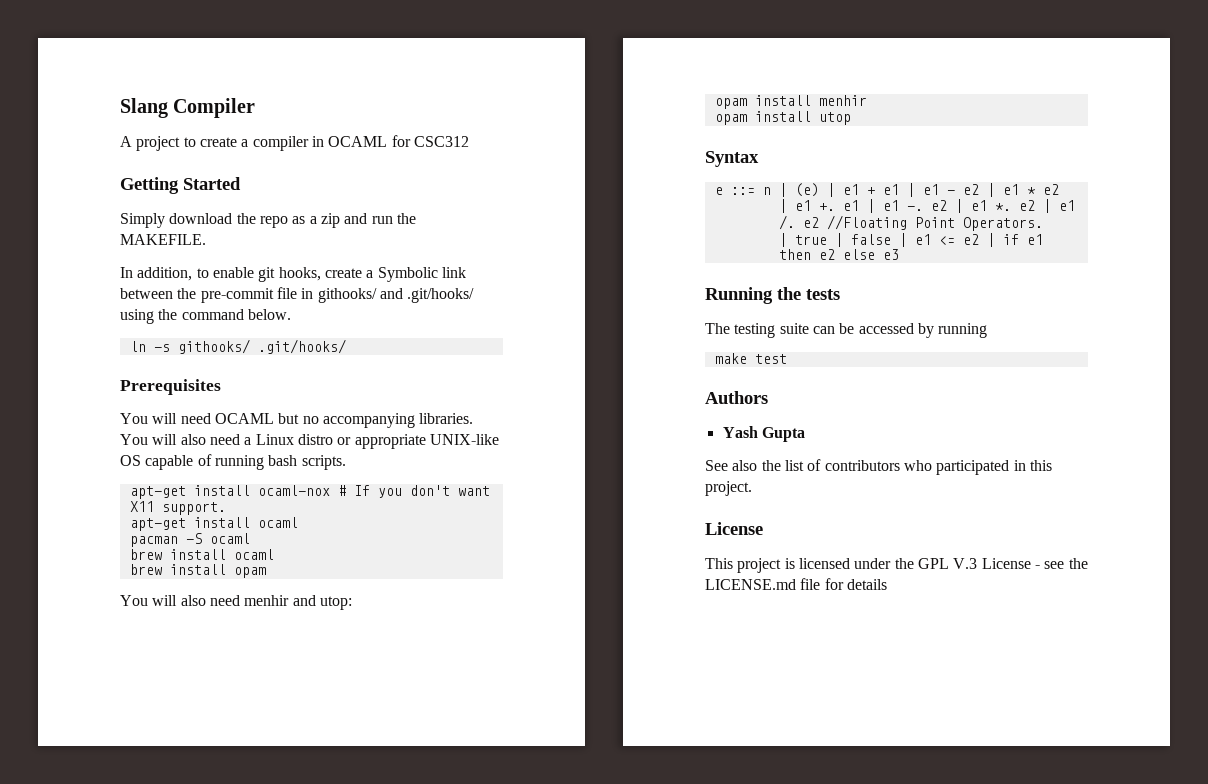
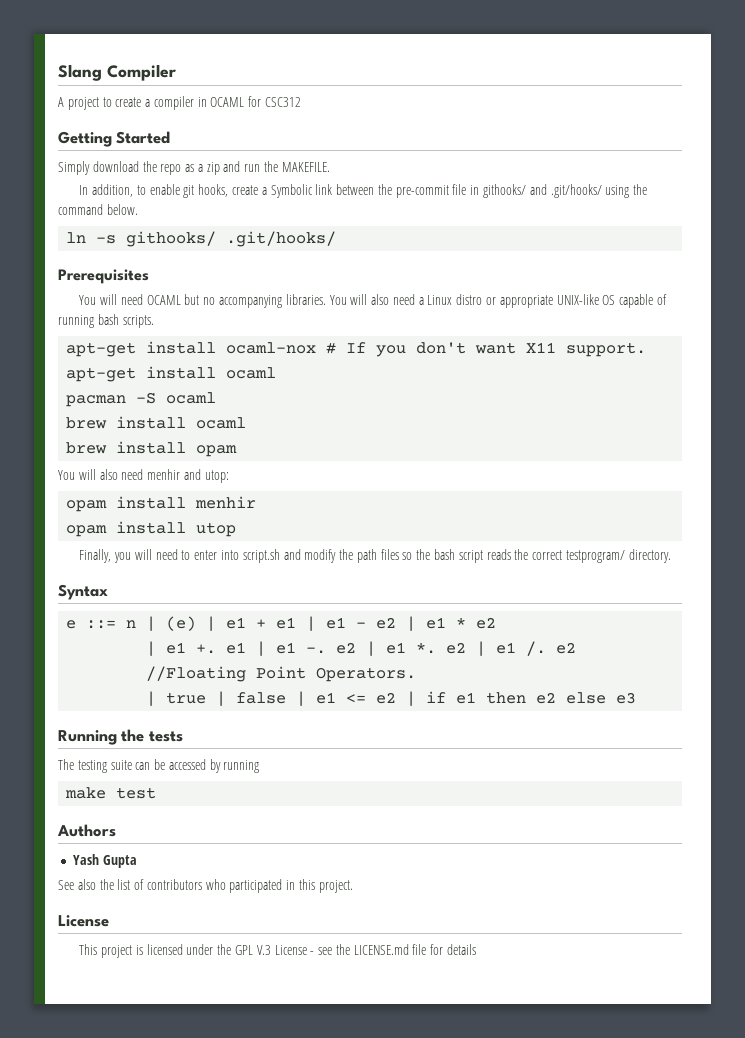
(851, 118) none -> [79,549,671,563] // Finally, you will need to enter into script.sh and modify the path files so the bash script reads the correct testprogram/ directory.

